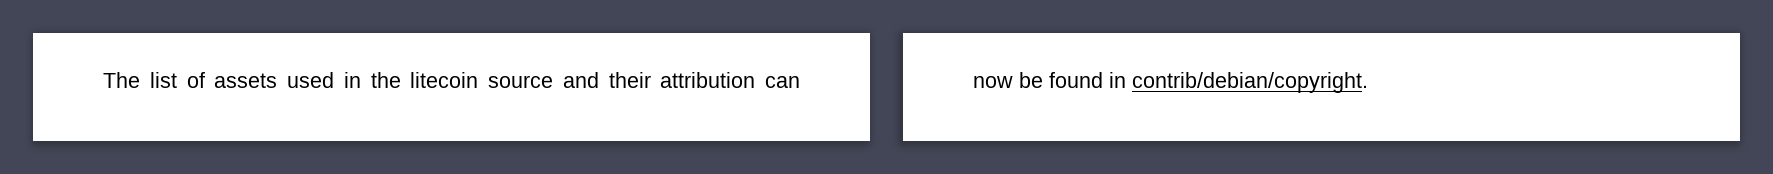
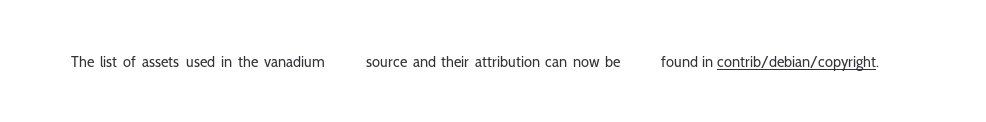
[410,72,479,88] litecoin -> [264,56,325,67] vanadium

